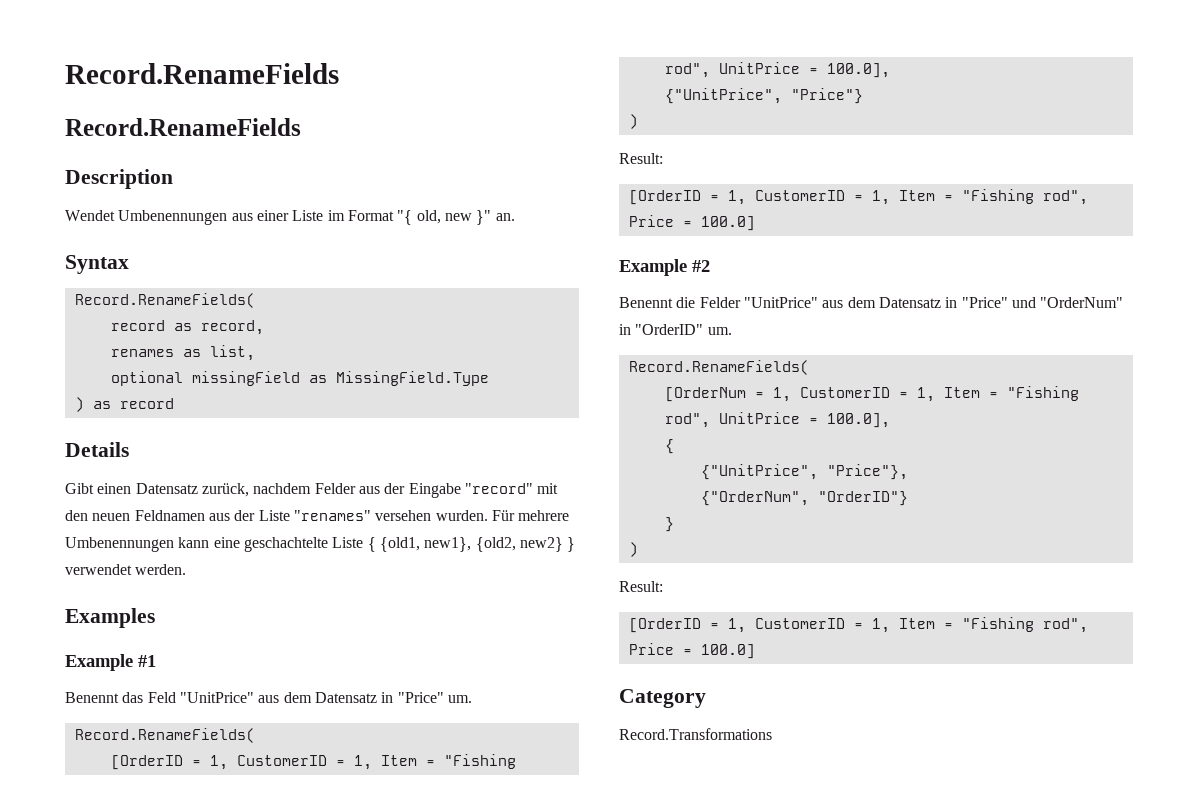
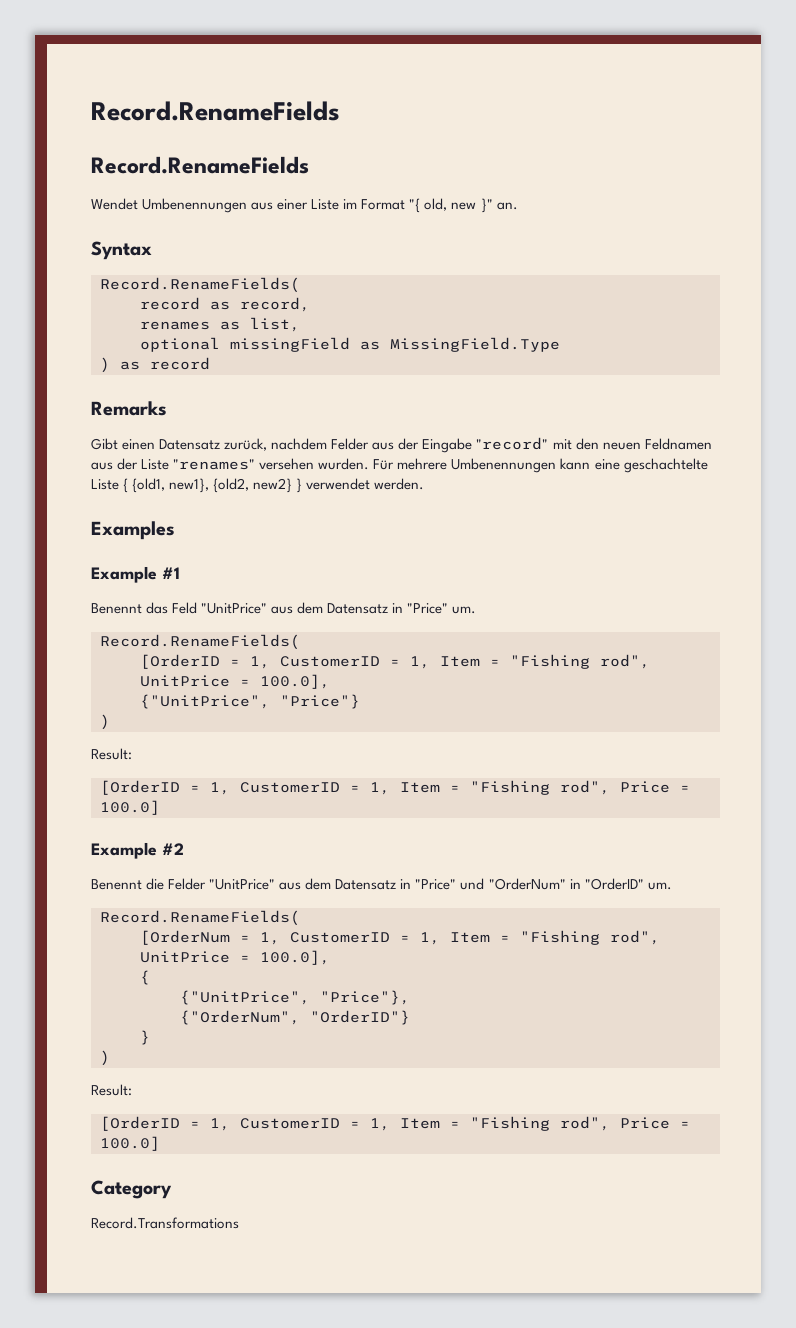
[65,169,173,189] // Description -> (309, 165) none
[65,442,129,457] Details -> [91,401,167,416] Remarks

